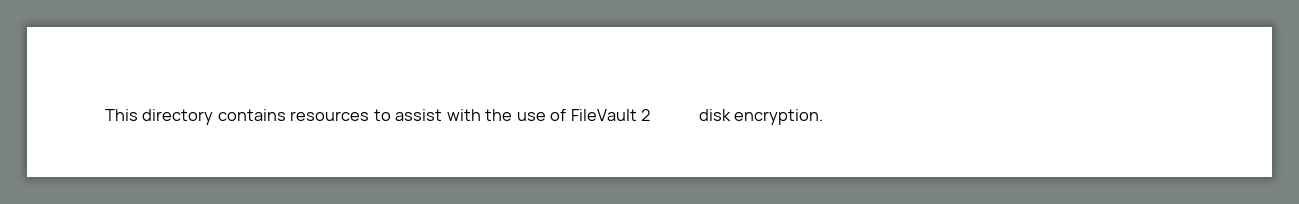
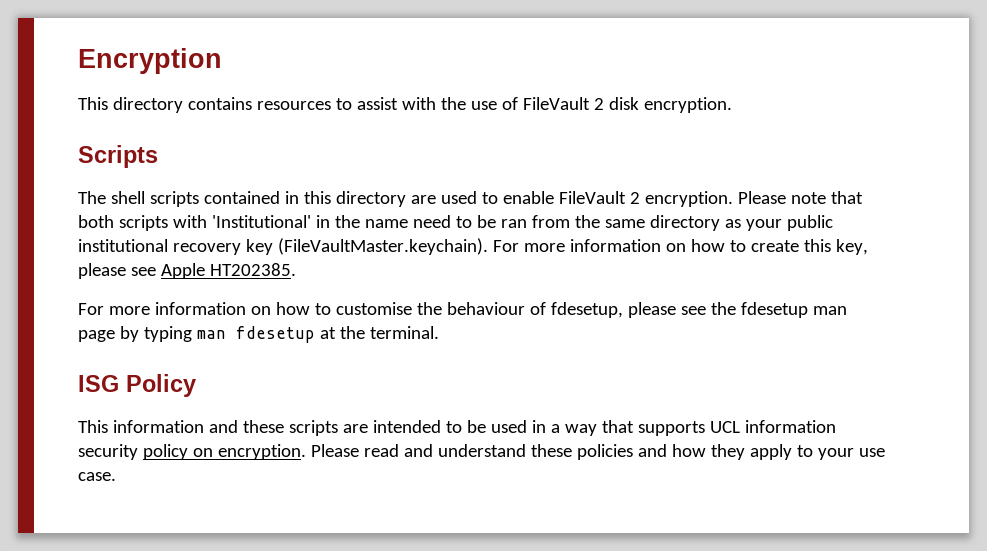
(105, 115) none -> [78,48,222,74] Encryption //
(824, 117) none -> [78,145,158,168] [78,191,863,207] [78,215,833,231] [78,238,868,255] [78,263,296,279] [78,302,847,318] [78,326,439,343] [78,374,196,397] [78,420,836,436] [78,444,885,460] [78,472,116,481] // Scripts // The shell scripts contained in this directory are used to enable FileVault 2 encryption. Please note that both scripts with 'Institutional' in the name need to be ran from the same directory as your public institutional recovery key (FileVaultMaster.keychain). For more information on how to create this key, please see Apple HT202385. // For more information on how to customise the behaviour of fdesetup, please see the fdesetup man page by typing man fdesetup at the terminal. // ISG Policy // This information and these scripts are intended to be used in a way that supports UCL information security policy on encryption. Please read and understand these policies and how they apply to your use case.

